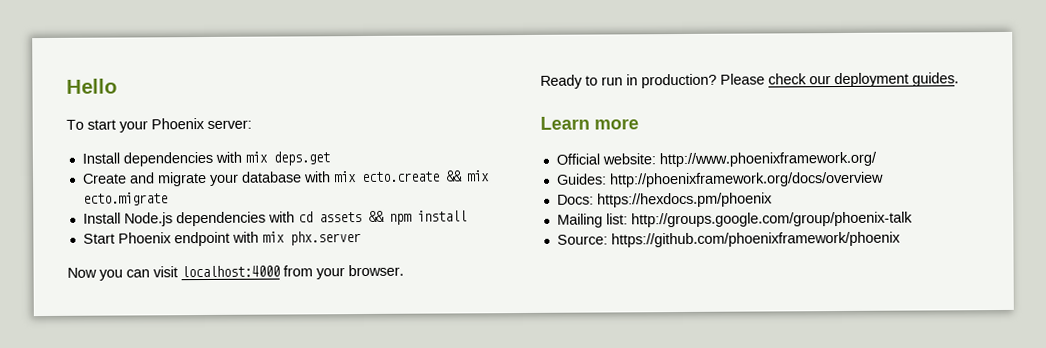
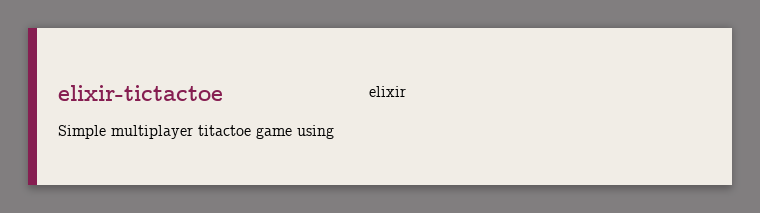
[66,78,118,94] [66,117,252,133] [81,151,330,167] [81,170,490,187] [82,192,168,206] [82,210,467,227] [82,231,361,247] [67,264,404,281] [540,72,959,89] [540,116,639,130] [555,151,877,168] [555,171,884,188] [556,192,773,208] [556,211,913,228] [556,231,901,248] Hello // To start your Phoenix server: // Install dependencies with mix deps.get // Create and migrate your database with mix ecto.create && mix ecto.migrate // Install Node.js dependencies with cd assets && npm install // Start Phoenix endpoint with mix phx.server // Now you can visit localhost:4000 from your browser. // Ready to run in production? Please check our deployment guides. // Learn more // Official website: http://www.phoenixframework.org/ // Guides: http://phoenixframework.org/docs/overview // Docs: https://hexdocs.pm/phoenix // Mailing list: http://groups.google.com/group/phoenix-talk // Source: https://github.com/phoenixframework/phoenix -> [58,85,223,101] [58,125,334,139] [369,86,406,97] elixir-tictactoe // Simple multiplayer titactoe game using elixir

